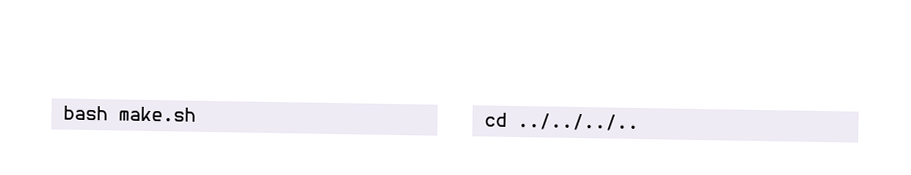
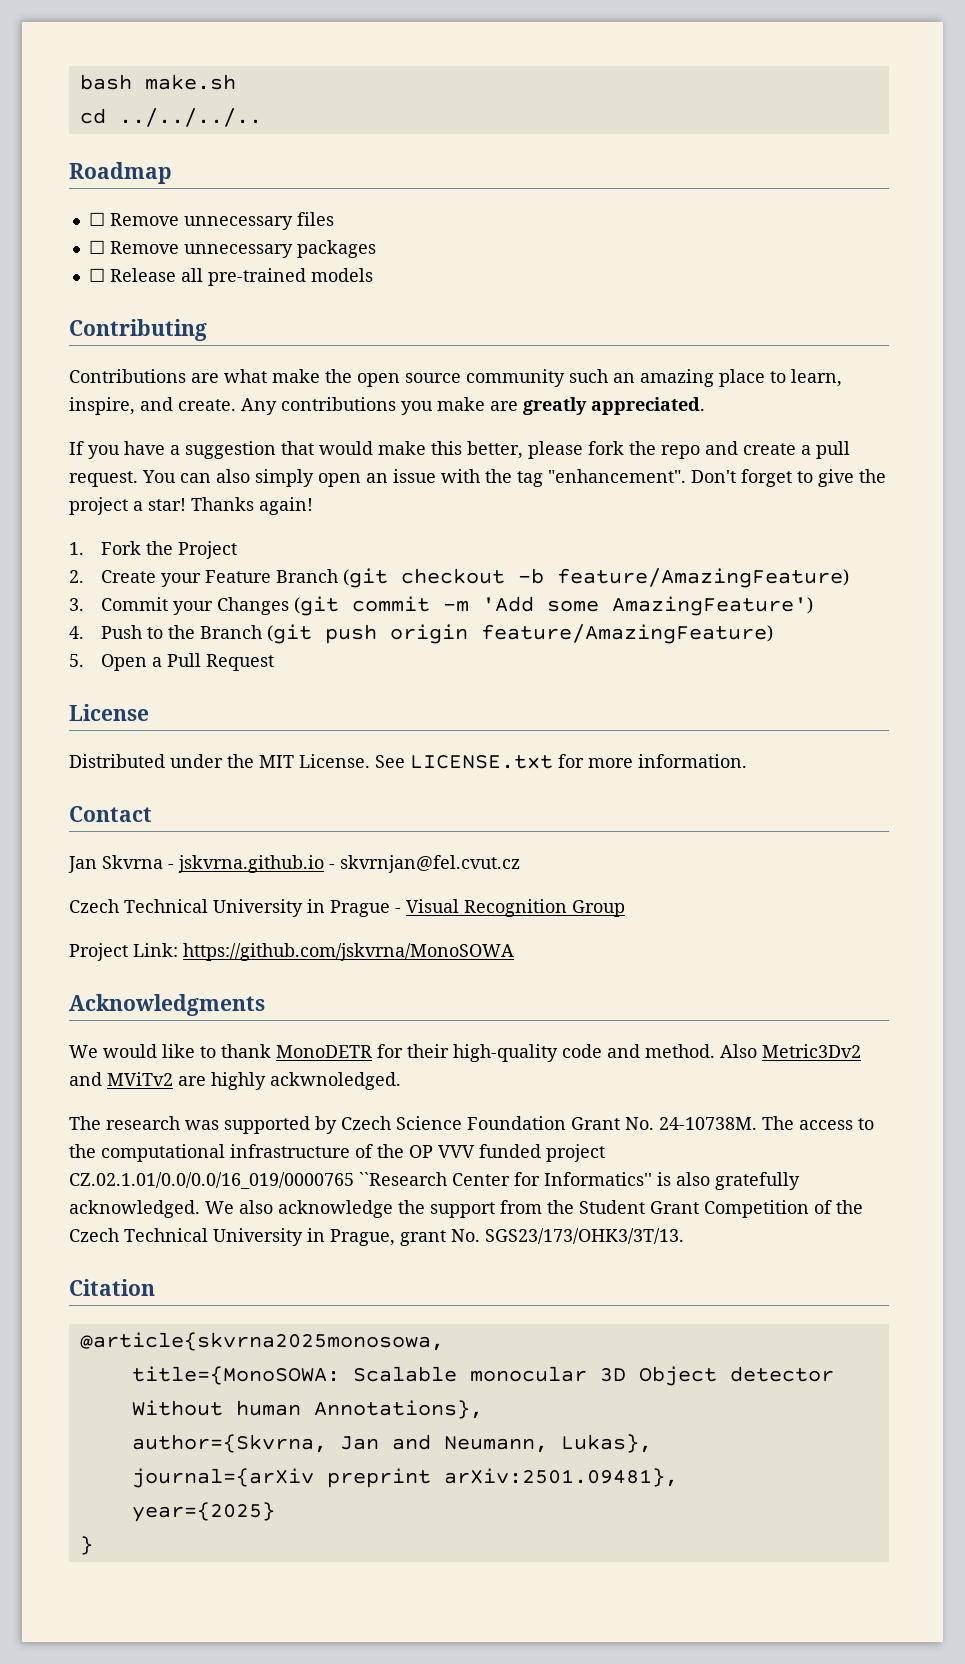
(640, 122) none -> [69,162,172,184] [88,212,334,230] [88,240,376,258] [88,268,373,286] [69,319,207,341] [69,369,842,387] [69,397,705,415] [69,441,850,459] [69,469,886,487] [69,497,313,515] [69,541,237,559] [69,568,849,588] [69,596,813,616] [69,624,773,644] [69,653,274,671] [69,704,149,721] [69,754,747,769] [69,806,152,822] [68,855,520,873] [69,899,625,917] [69,943,514,961] [69,994,265,1016] [69,1044,861,1062] [69,1072,401,1090] [69,1116,874,1134] [69,1144,605,1162] [69,1172,800,1190] [69,1200,863,1218] [69,1228,684,1246] [69,1279,155,1296] [79,1332,444,1351] [131,1366,834,1386] [131,1400,483,1419] [131,1434,652,1453] [131,1468,678,1488] [131,1502,275,1522] [79,1536,93,1555] // Roadmap // ☐ Remove unnecessary files // ☐ Remove unnecessary packages // ☐ Release all pre-trained models // Contributing // Contributions are what make the open source community such an amazing place to learn, inspire, and create. Any contributions you make are greatly appreciated. // If you have a suggestion that would make this better, please fork the repo and create a pull request. You can also simply open an issue with the tag "enhancement". Don't forget to give the project a star! Thanks again! // 1. Fork the Project // 2. Create your Feature Branch (git checkout -b feature/AmazingFeature) // 3. Commit your Changes (git commit -m 'Add some AmazingFeature') // 4. Push to the Branch (git push origin feature/AmazingFeature) // 5. Open a Pull Request // License // Distributed under the MIT License. See LICENSE.txt for more information. // Contact // Jan Skvrna - jskvrna.github.io - skvrnjan@fel.cvut.cz // Czech Technical University in Prague - Visual Recognition Group // Project Link: https://github.com/jskvrna/MonoSOWA // Acknowledgments // We would like to thank MonoDETR for their high-quality code and method. Also Metric3Dv2 and MViTv2 are highly ackwnoledged. // The research was supported by Czech Science Foundation Grant No. 24-10738M. The access to the computational infrastructure of the OP VVV funded project CZ.02.1.01/0.0/0.0/16_019/0000765 ``Research Center for Informatics'' is also gratefully acknowledged. We also acknowledge the support from the Student Grant Competition of the Czech Technical University in Prague, grant No. SGS23/173/OHK3/3T/13. // Citation // @article{skvrna2025monosowa, // title={MonoSOWA: Scalable monocular 3D Object detector Without human Annotations}, // author={Skvrna, Jan and Neumann, Lukas}, // journal={arXiv preprint arXiv:2501.09481}, // year={2025} // }

